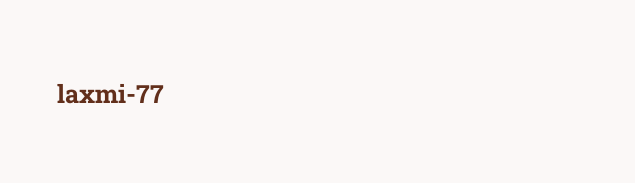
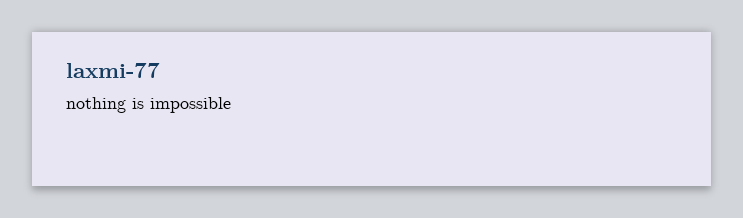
(164, 93) none -> [66,97,231,113] // nothing is impossible

